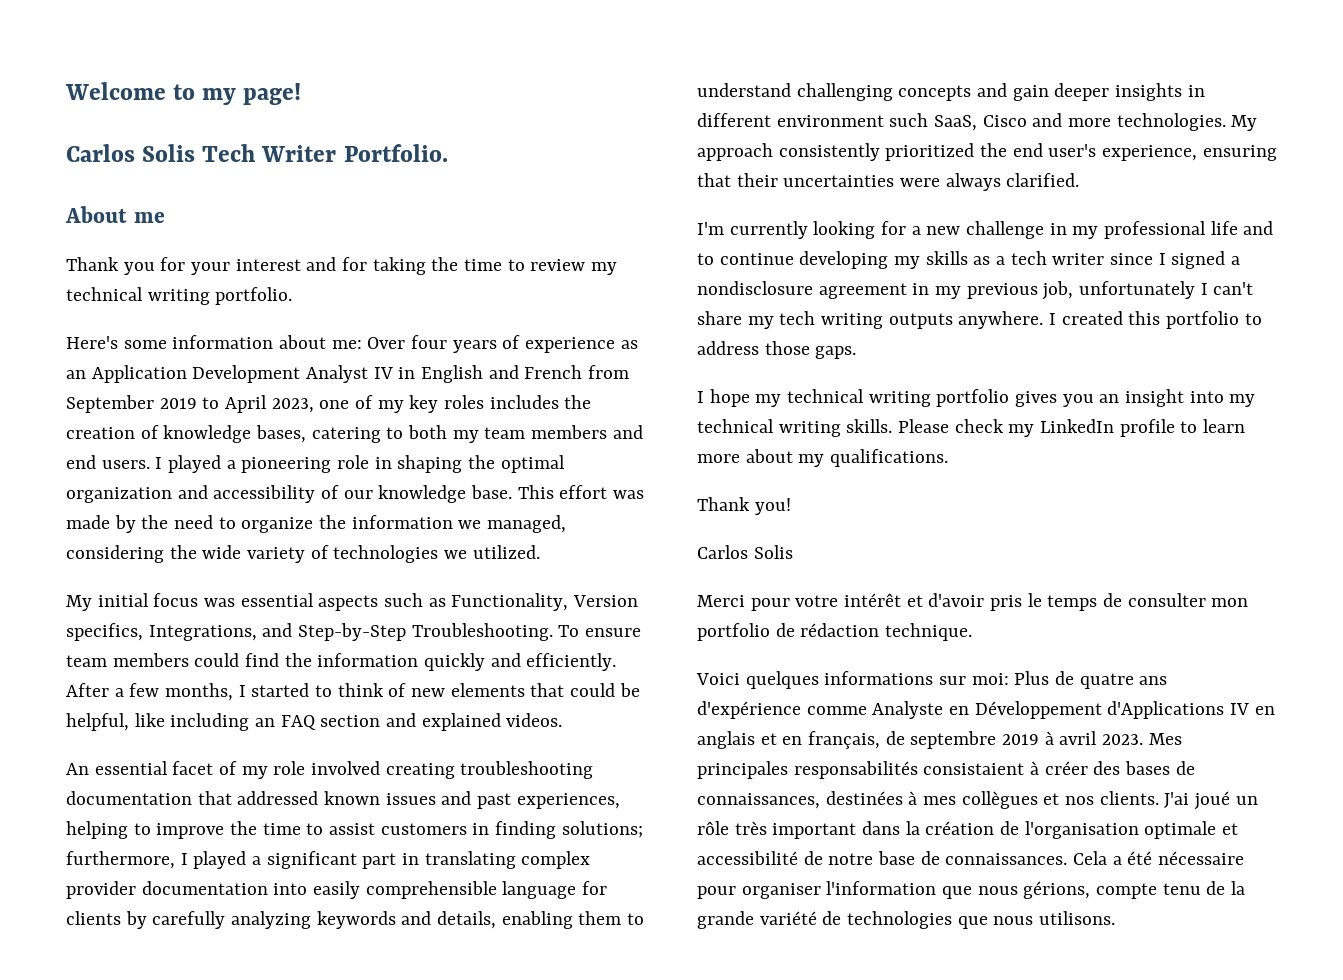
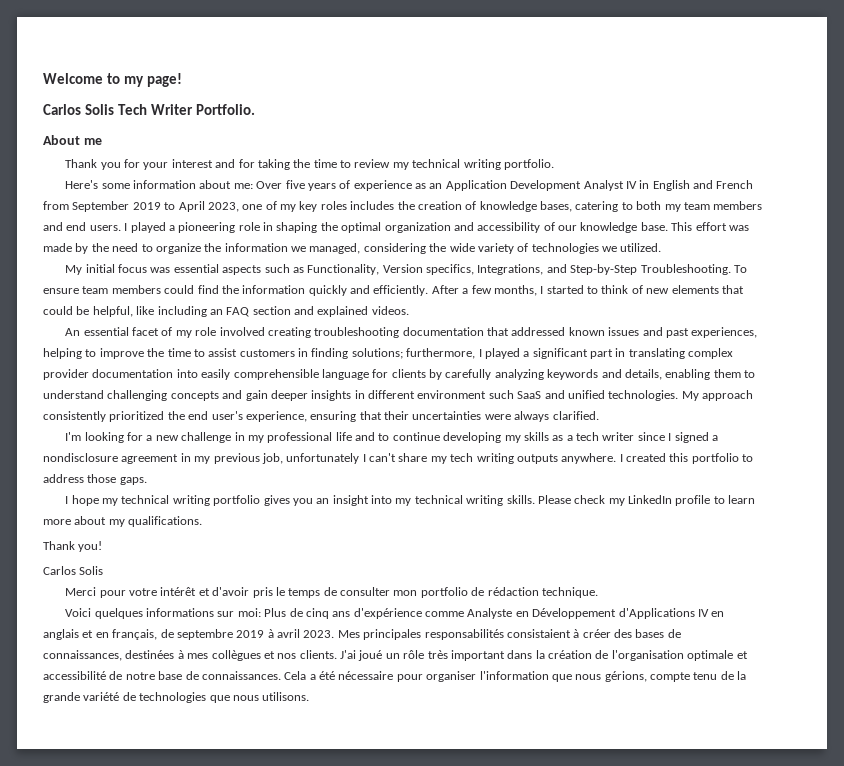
[411,335,448,349] four -> [285,180,305,189] five
[934,113,1112,131] SaaS, Cisco and more -> [517,390,605,399] SaaS and unified
[729,221,808,239] currently -> (82, 436) none
[1079,673,1134,689] quatre -> [305,608,329,619] cinq

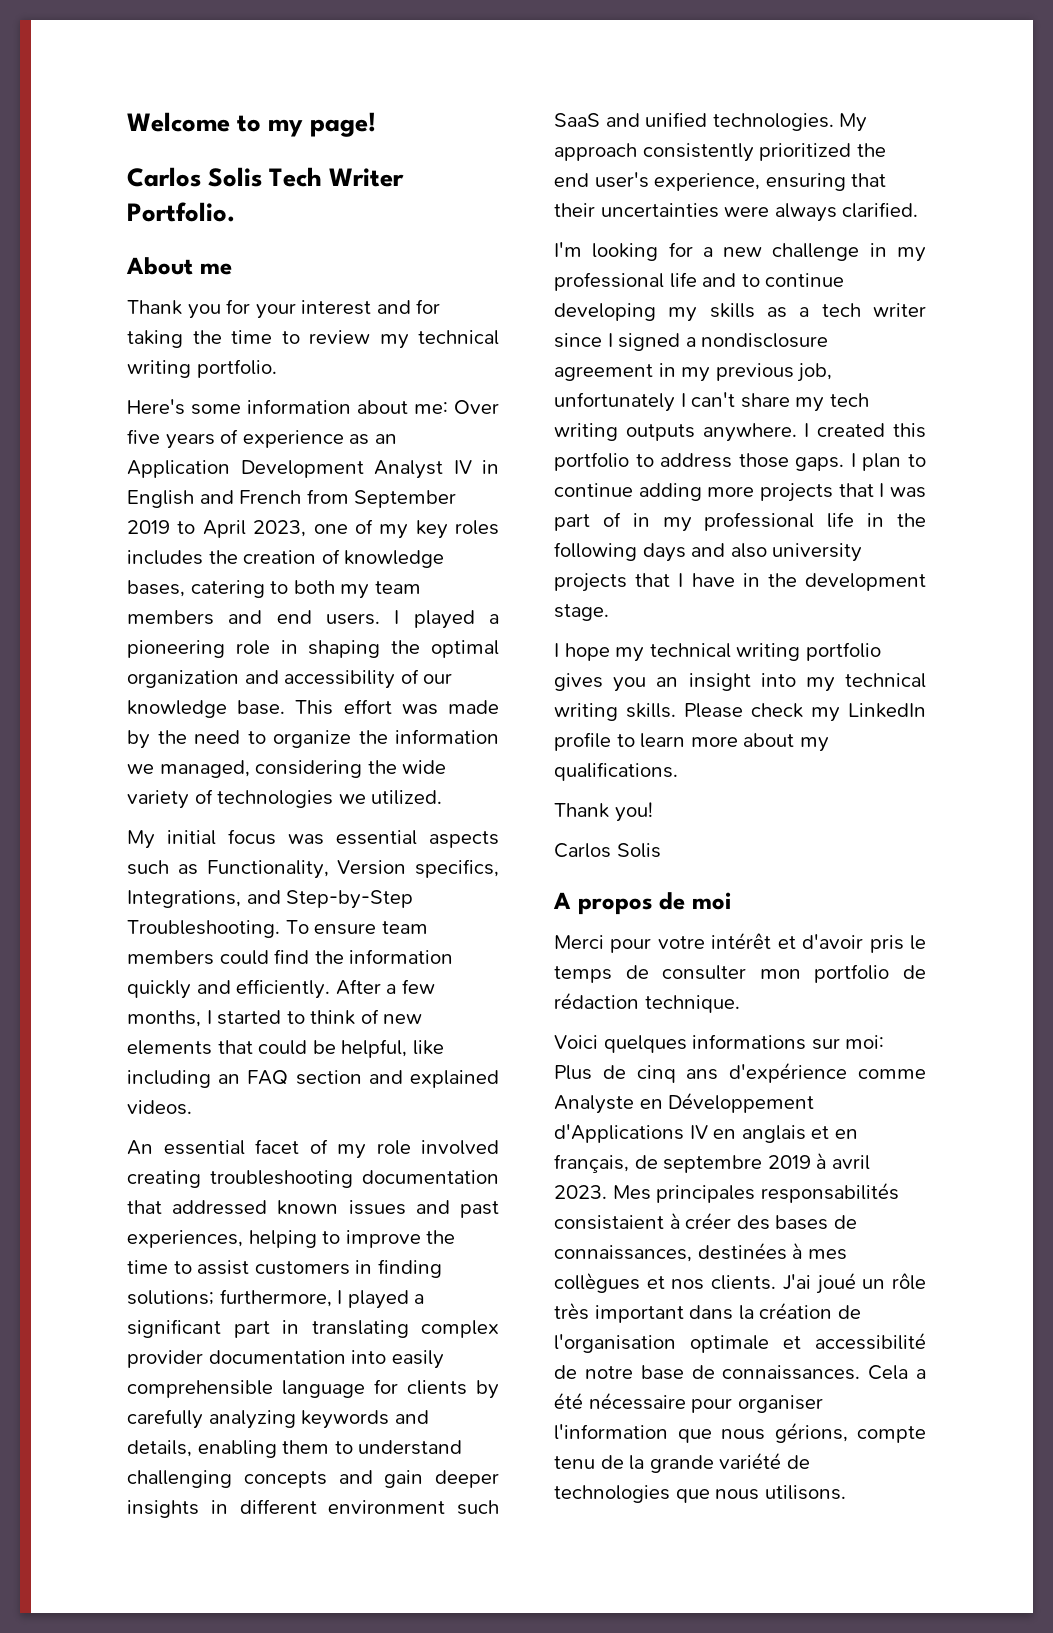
(147, 481) none -> [850,453,926,471] [554,483,926,502] [554,512,926,532] [554,542,863,562] [554,573,926,592] [554,604,609,621] I plan to continue adding more projects that I was part of in my professional life in the following days and also university projects that I have in the development stage.
(104, 570) none -> [553,892,731,915] // A propos de moi

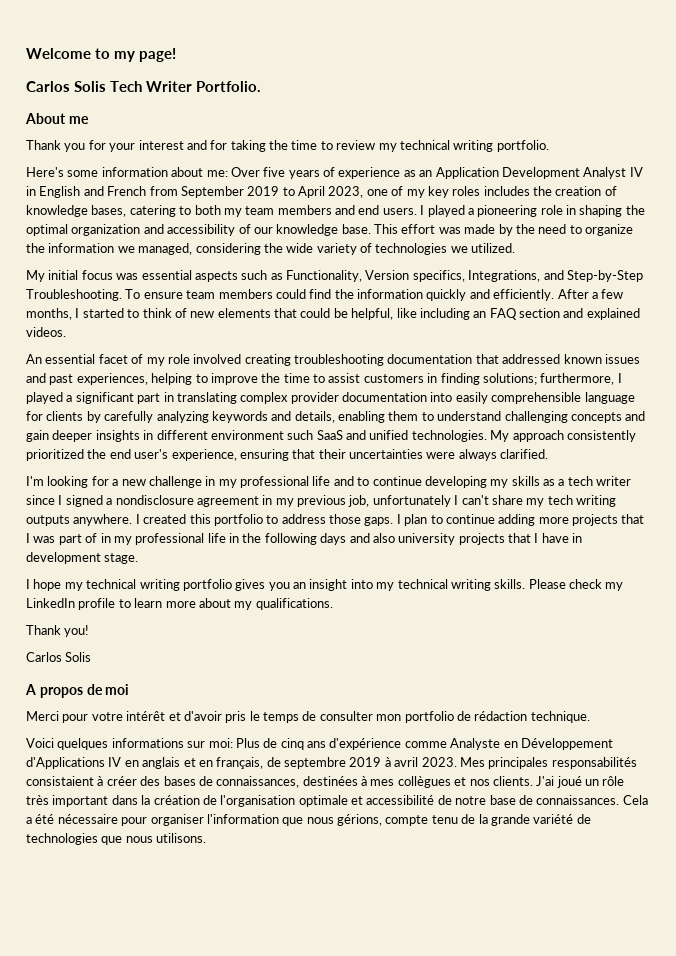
[767,573,797,587] the -> (583, 538) none

